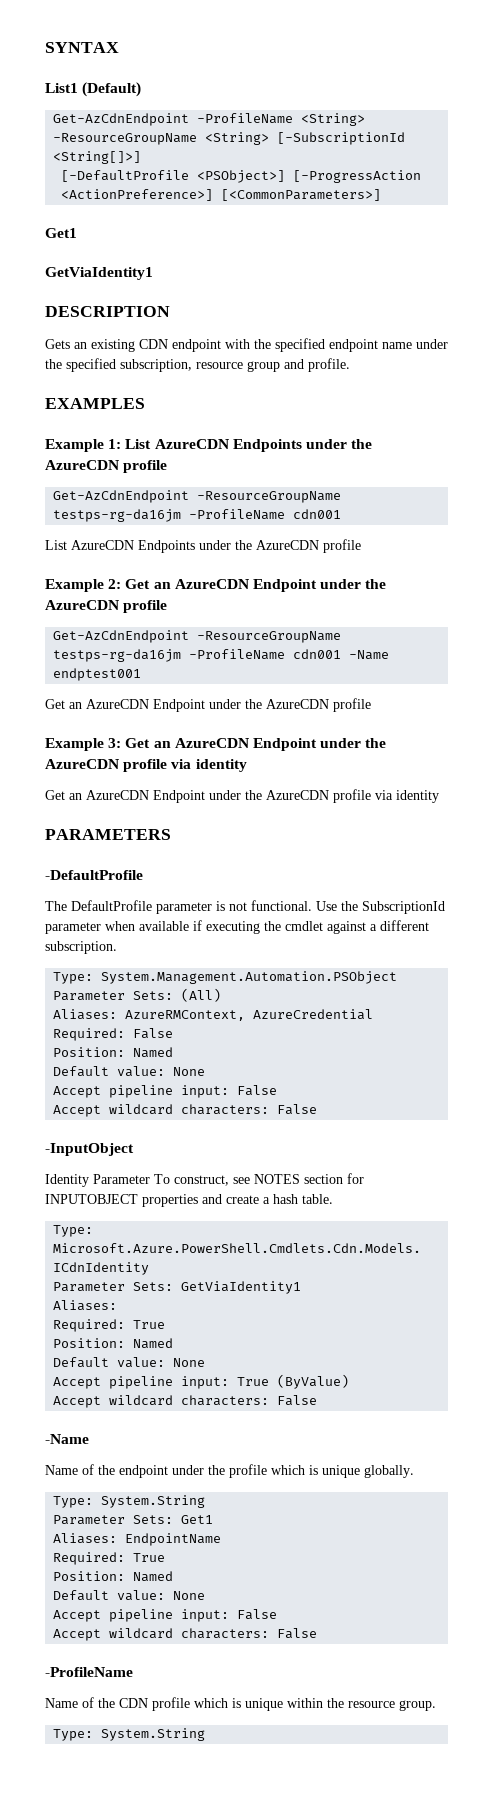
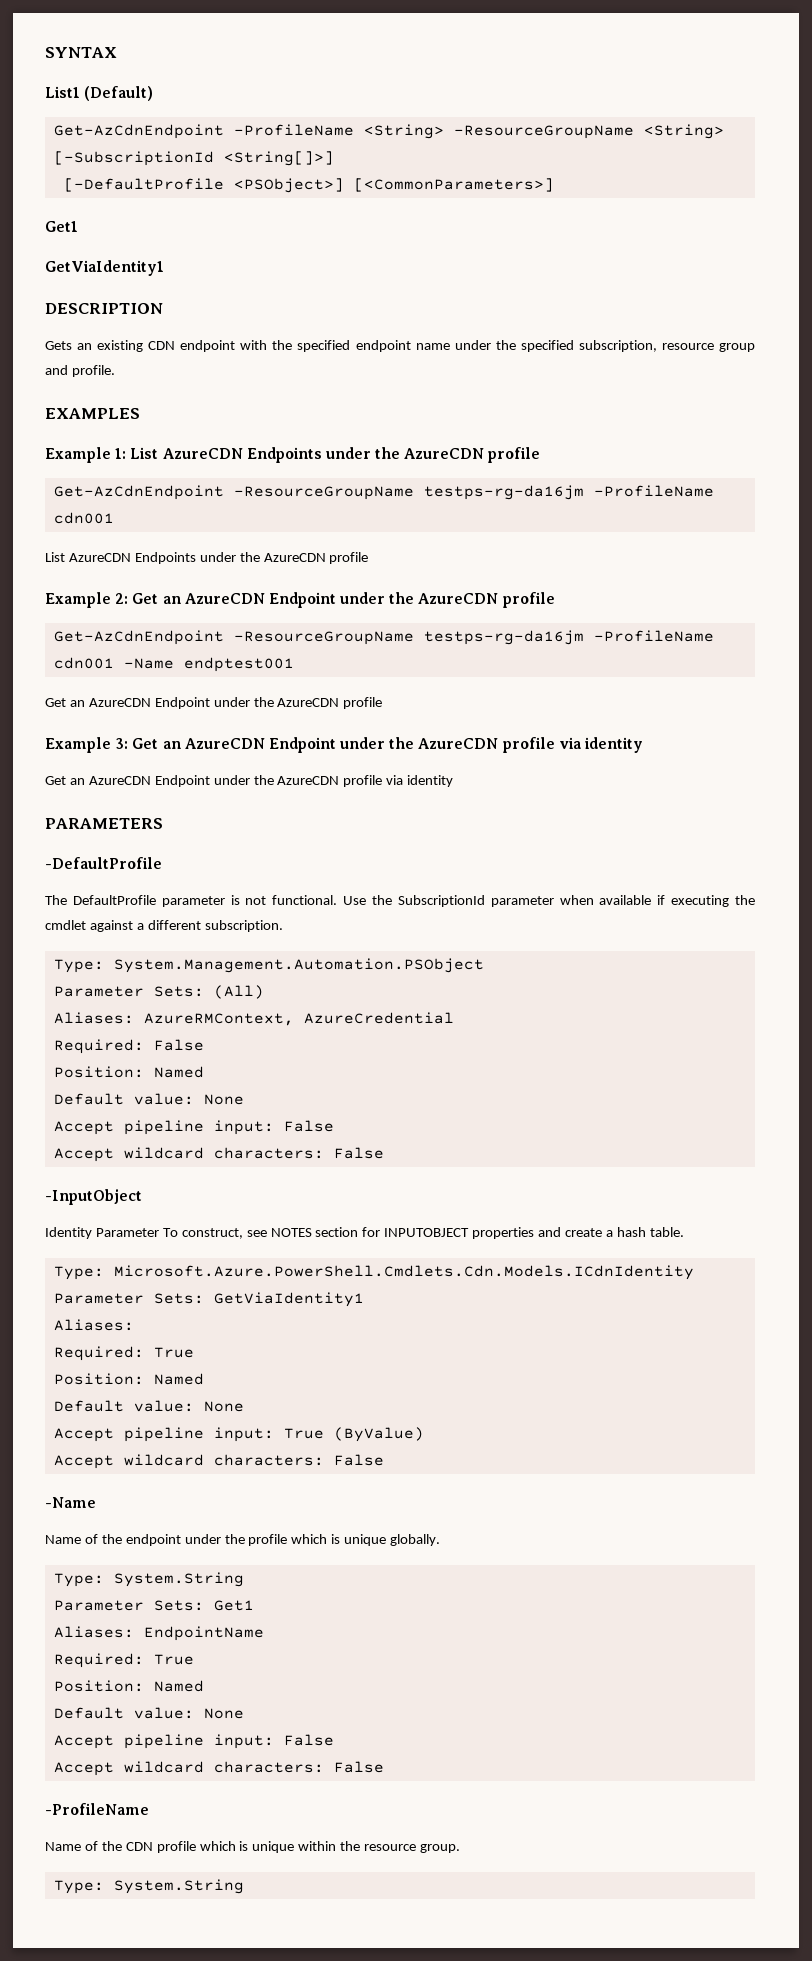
[293,170,422,183] [61,189,214,201] [-ProgressAction <ActionPreference>] -> (344, 185) none

